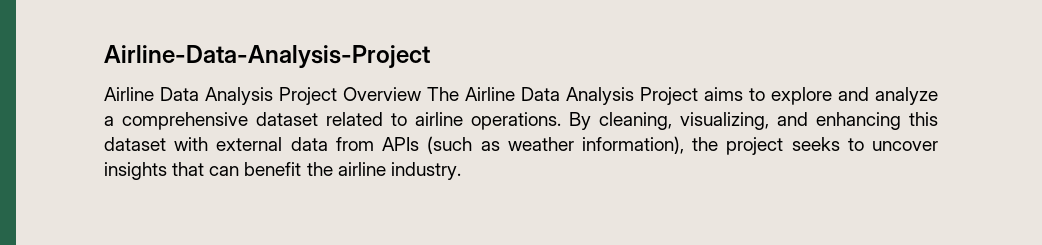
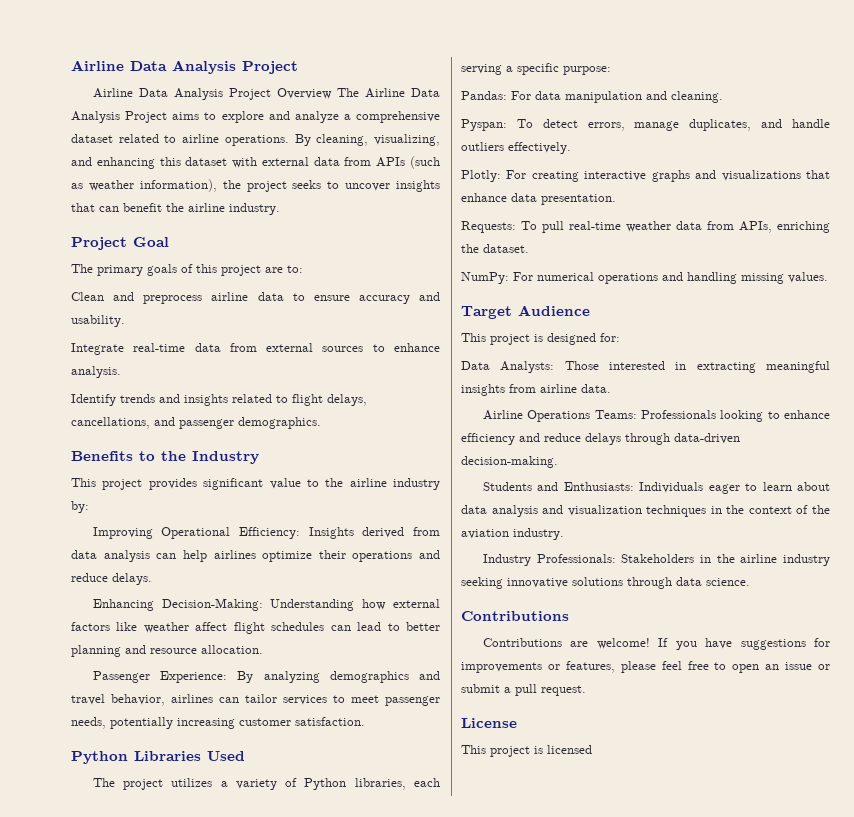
[104,45,430,68] Airline-Data-Analysis-Project -> [71,60,298,74] Airline Data Analysis Project
(461, 171) none -> [71,237,169,250] [71,264,303,276] [71,292,440,304] [71,315,125,327] [71,343,440,355] [71,366,121,378] [71,394,367,406] [71,417,321,429] [71,451,259,464] [71,478,440,490] [71,501,89,513] [92,527,440,539] [71,550,440,562] [71,573,152,585] [92,598,440,611] [71,622,441,634] [71,645,263,657] [92,671,440,683] [71,694,440,706] [71,717,365,729] [71,751,245,764] [92,778,440,790] [461,63,611,75] [461,91,723,103] [461,119,830,131] [461,142,571,154] [461,170,830,182] [461,193,616,205] [461,221,830,233] [461,244,529,253] [461,272,828,284] [461,305,590,319] [461,333,620,345] [461,361,830,373] [461,384,611,396] [482,410,830,422] [461,433,740,445] [461,456,558,468] [482,482,830,494] [461,505,830,517] [461,528,564,540] [482,554,830,566] [461,577,750,589] [461,611,569,621] [482,638,830,650] [461,661,830,673] [461,684,586,696] [461,718,517,728] [461,745,592,757] // Project Goal // The primary goals of this project are to: // Clean and preprocess airline data to ensure accuracy and usability. // Integrate real-time data from external sources to enhance analysis. // Identify trends and insights related to flight delays, cancellations, and passenger demographics. // Benefits to the Industry // This project provides significant value to the airline industry by: // Improving Operational Efficiency: Insights derived from data analysis can help airlines optimize their operations and reduce delays. // Enhancing Decision-Making: Understanding how external factors like weather affect flight schedules can lead to better planning and resource allocation. // Passenger Experience: By analyzing demographics and travel behavior, airlines can tailor services to meet passenger needs, potentially increasing customer satisfaction. // Python Libraries Used // The project utilizes a variety of Python libraries, each serving a specific purpose: // Pandas: For data manipulation and cleaning. // Pyspan: To detect errors, manage duplicates, and handle outliers effectively. // Plotly: For creating interactive graphs and visualizations that enhance data presentation. // Requests: To pull real-time weather data from APIs, enriching the dataset. // NumPy: For numerical operations and handling missing values. // Target Audience // This project is designed for: // Data Analysts: Those interested in extracting meaningful insights from airline data. // Airline Operations Teams: Professionals looking to enhance efficiency and reduce delays through data-driven decision-making. // Students and Enthusiasts: Individuals eager to learn about data analysis and visualization techniques in the context of the aviation industry. // Industry Professionals: Stakeholders in the airline industry seeking innovative solutions through data science. // Contributions // Contributions are welcome! If you have suggestions for improvements or features, please feel free to open an issue or submit a pull request. // License // This project is licensed

